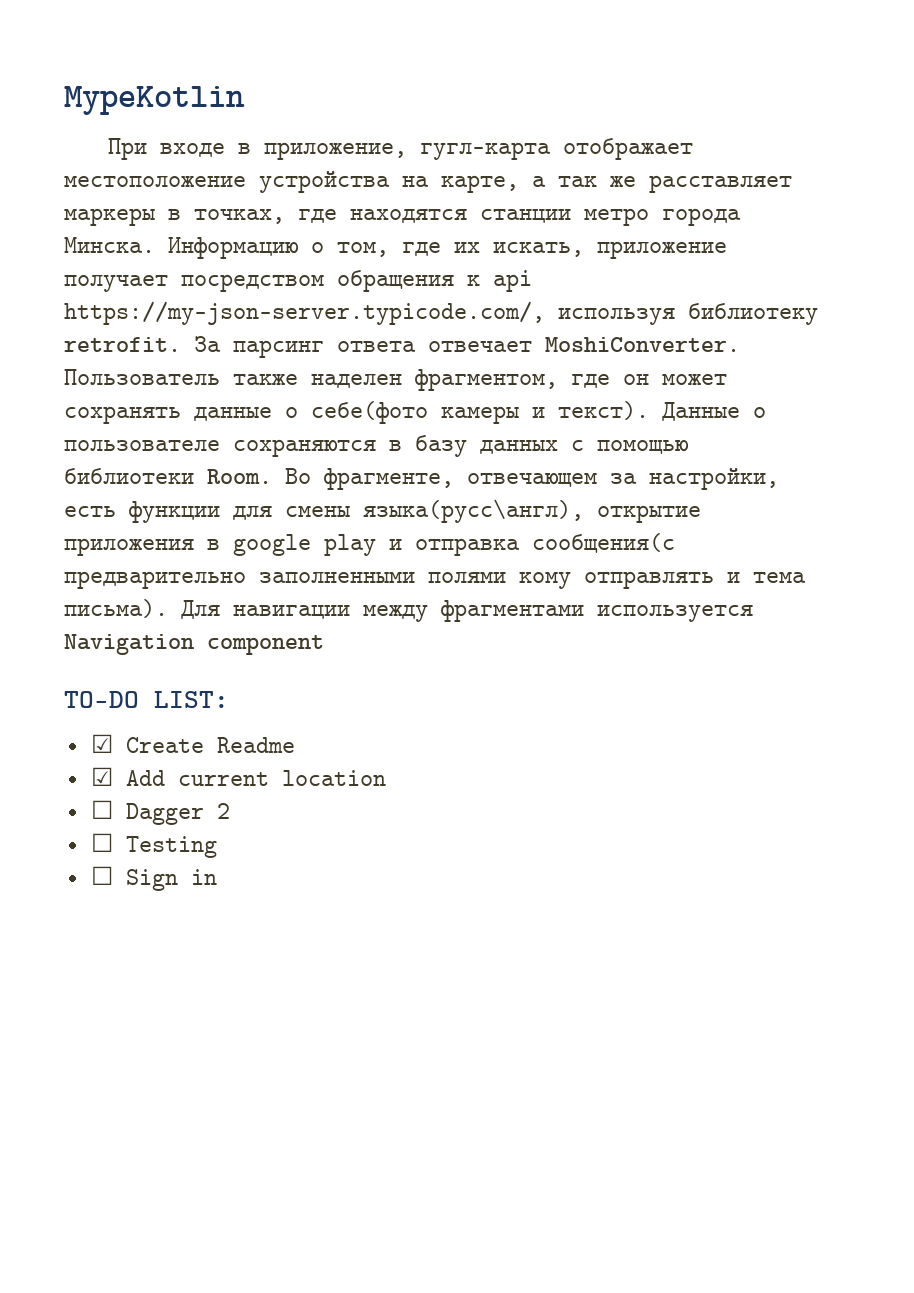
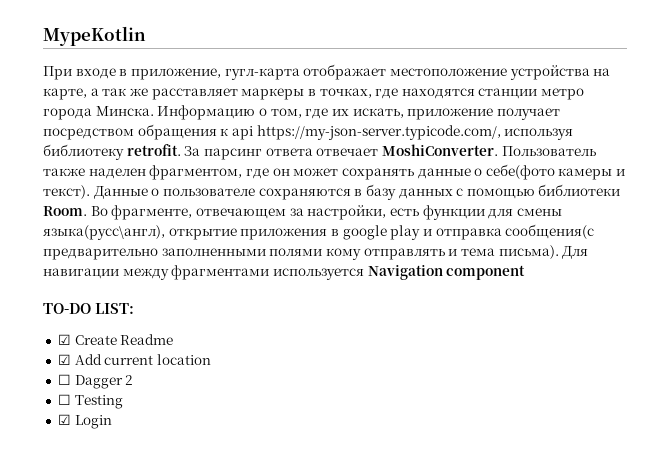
[90,866,217,891] ☐ Sign in -> [57,414,112,429] ☑ Login

